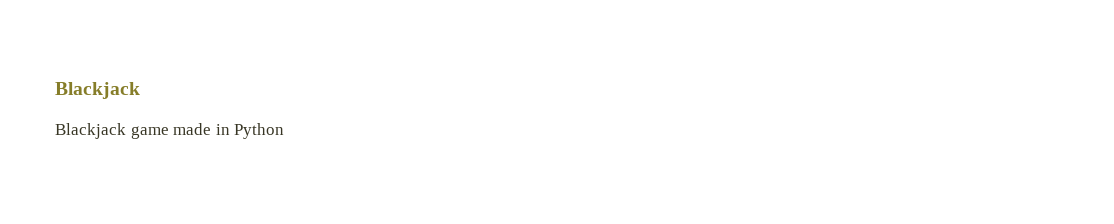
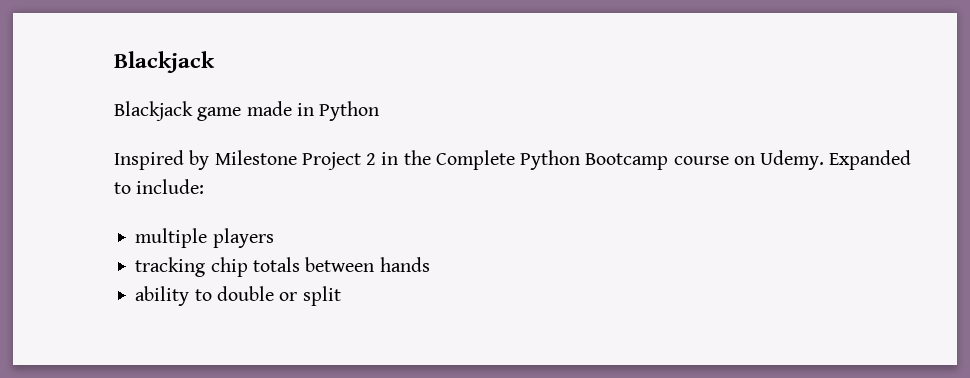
(285, 131) none -> [114,150,912,170] [114,179,205,194] [135,228,274,248] [135,257,430,277] [135,286,341,306] // Inspired by Milestone Project 2 in the Complete Python Bootcamp course on Udemy. Expanded to include: // multiple players // tracking chip totals between hands // ability to double or split

